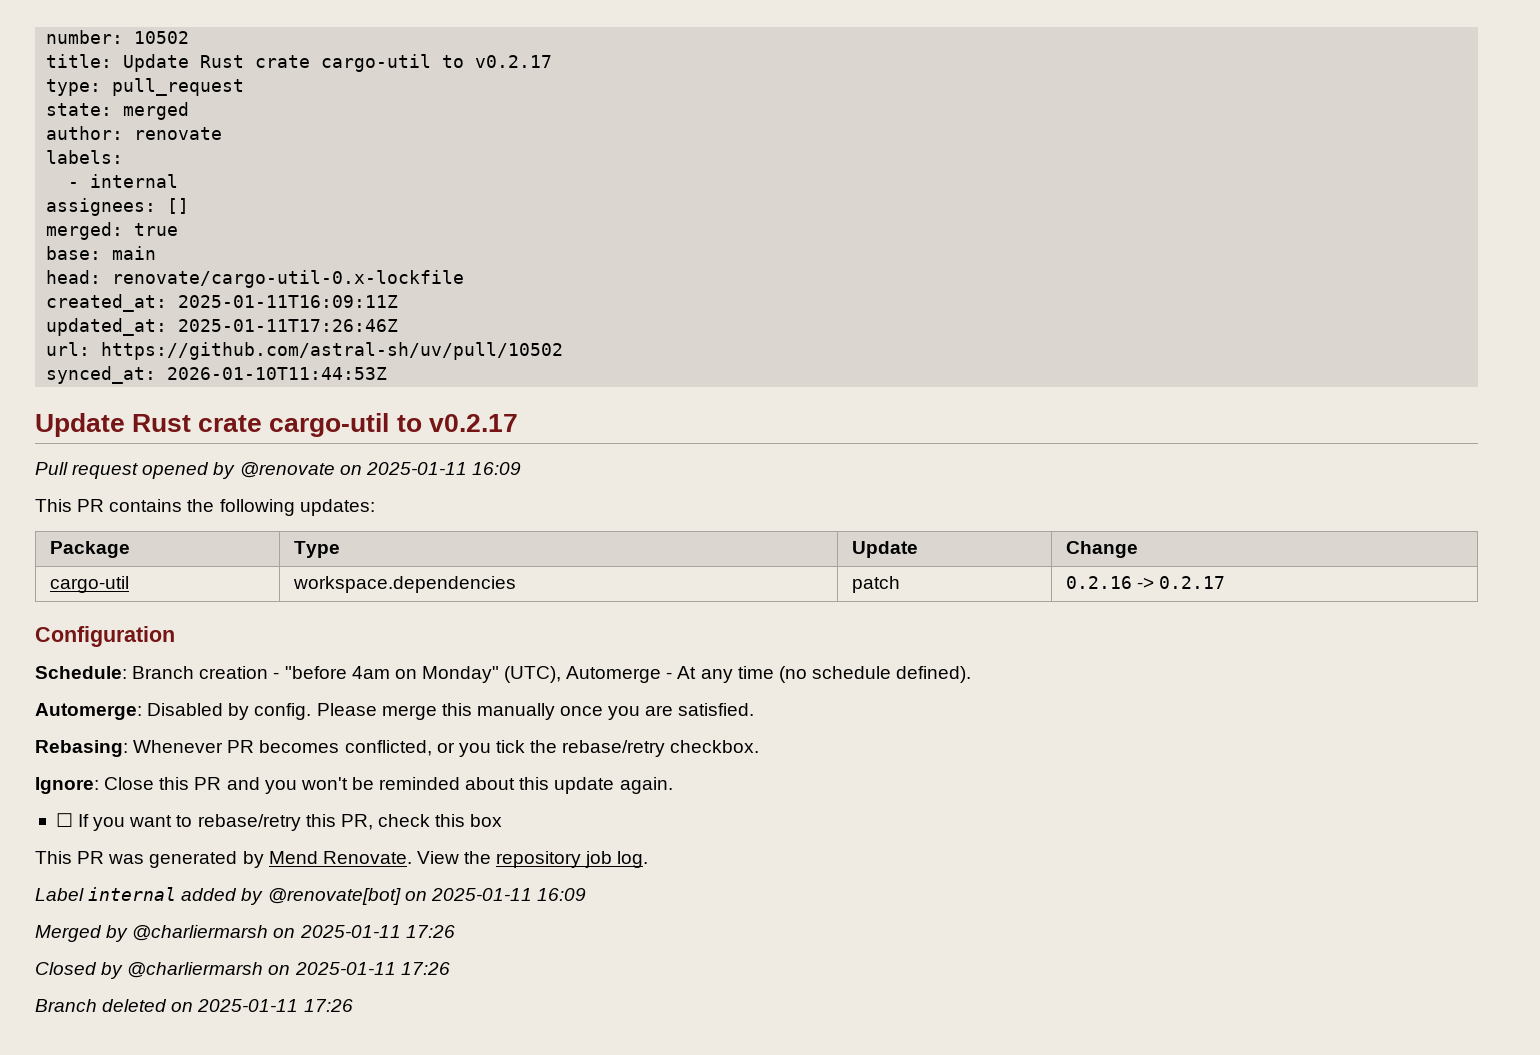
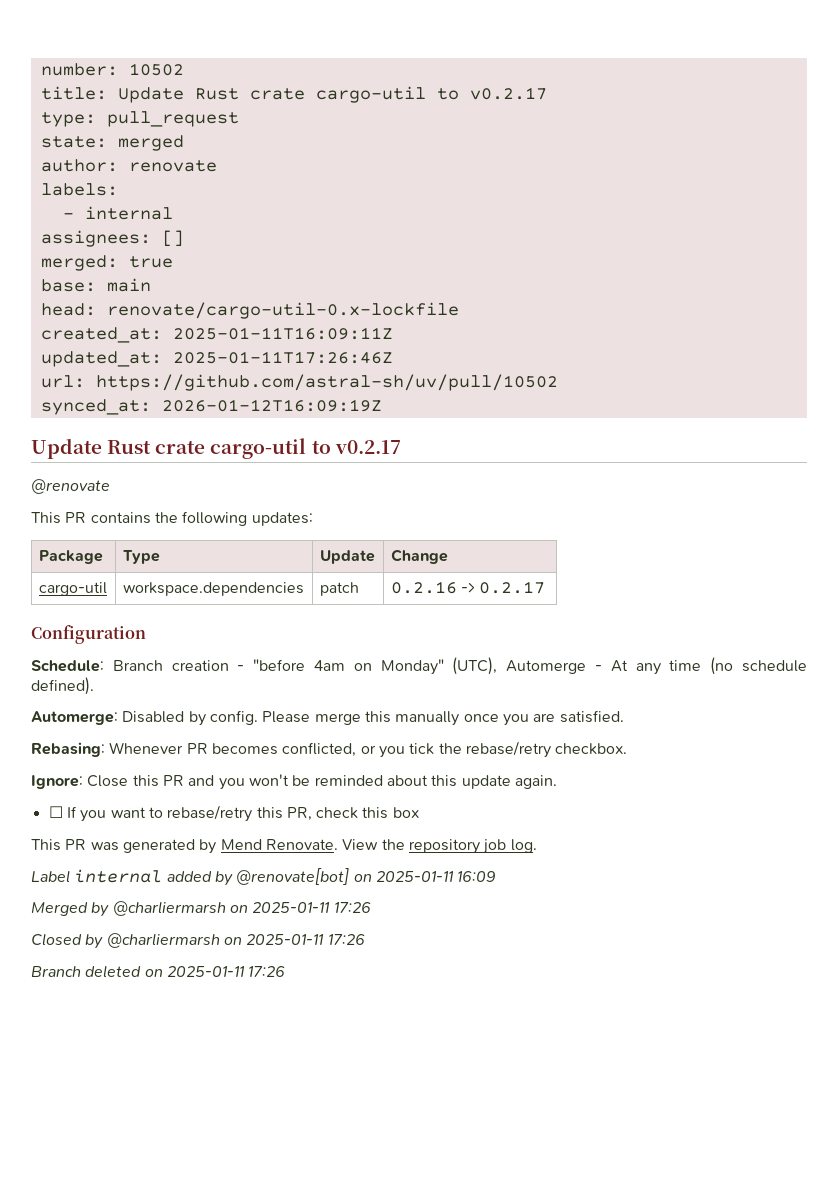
[167,367,388,380] [35,413,518,437] [35,462,521,479] 2026-01-10T11:44:53Z // Update Rust crate cargo-util to v0.2.17 // Pull request opened by @renovate on 2025-01-11 16:09 -> [161,399,382,412] [31,438,401,459] [31,479,110,494] 2026-01-12T16:09:19Z // Update Rust crate cargo-util to v0.2.17 // @renovate

